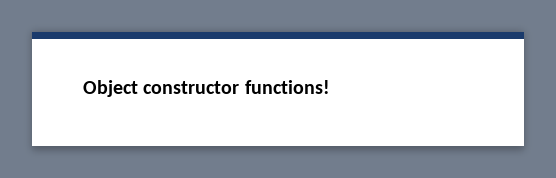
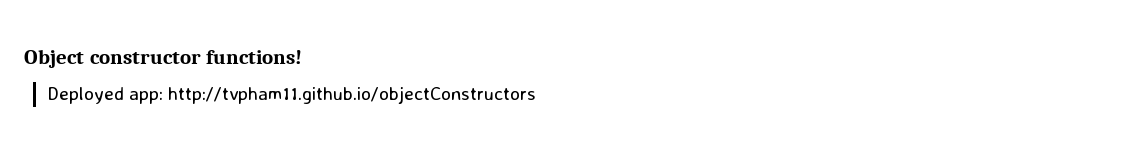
(330, 87) none -> [46,86,536,104] // Deployed app: http://tvpham11.github.io/objectConstructors

